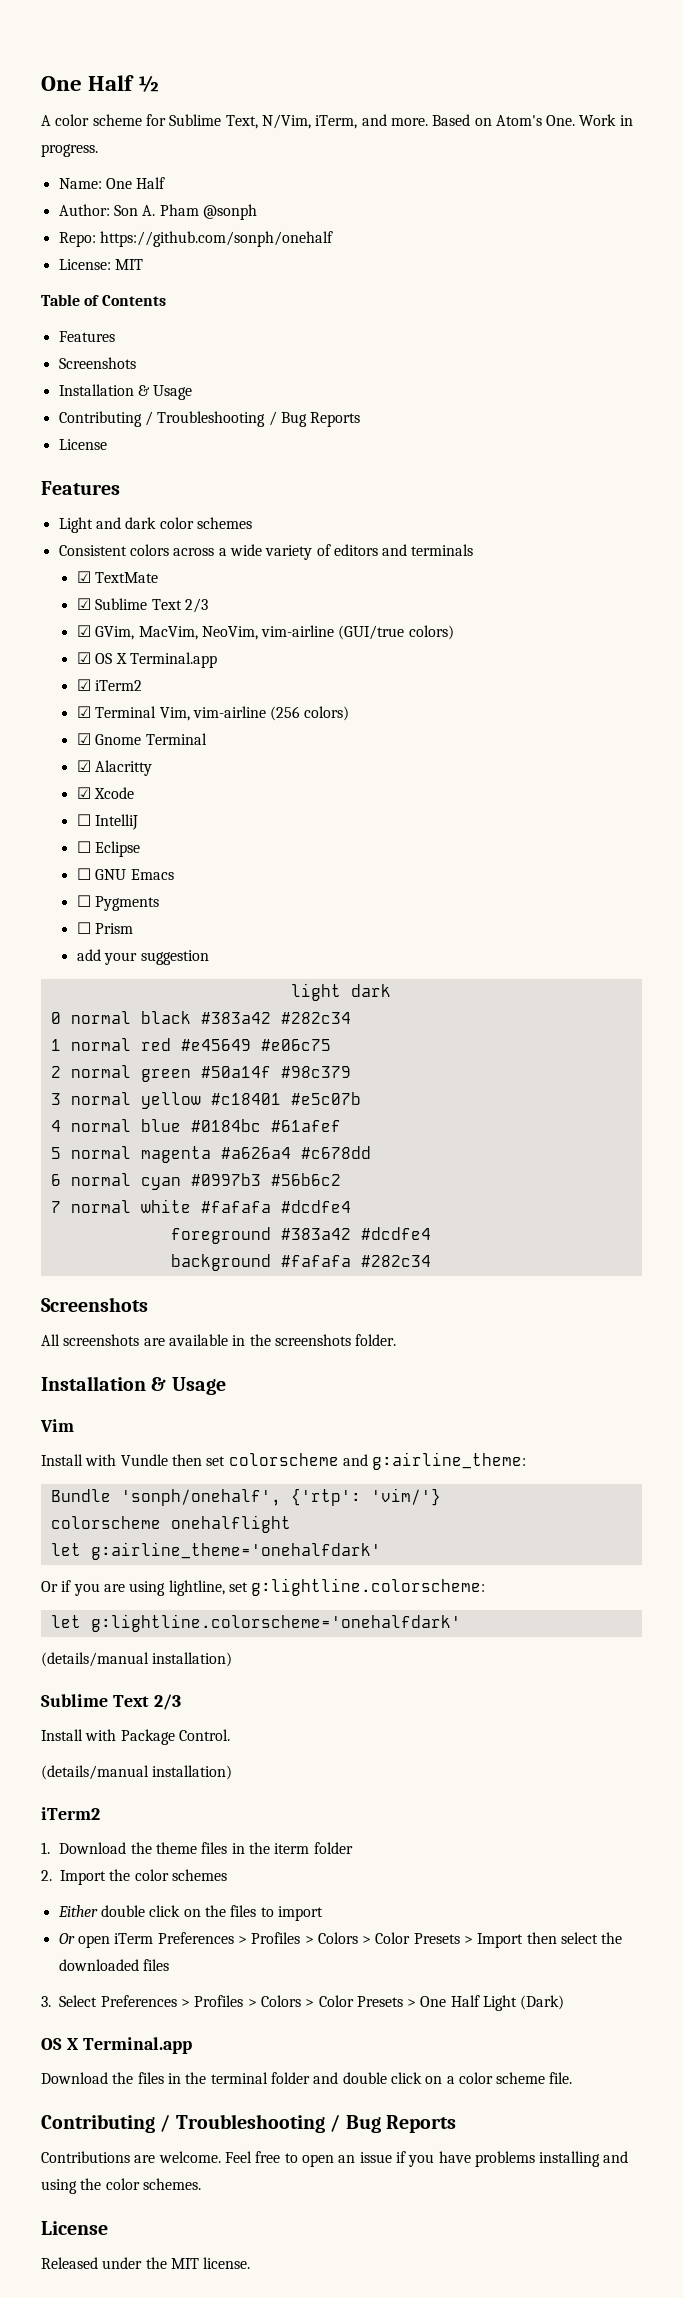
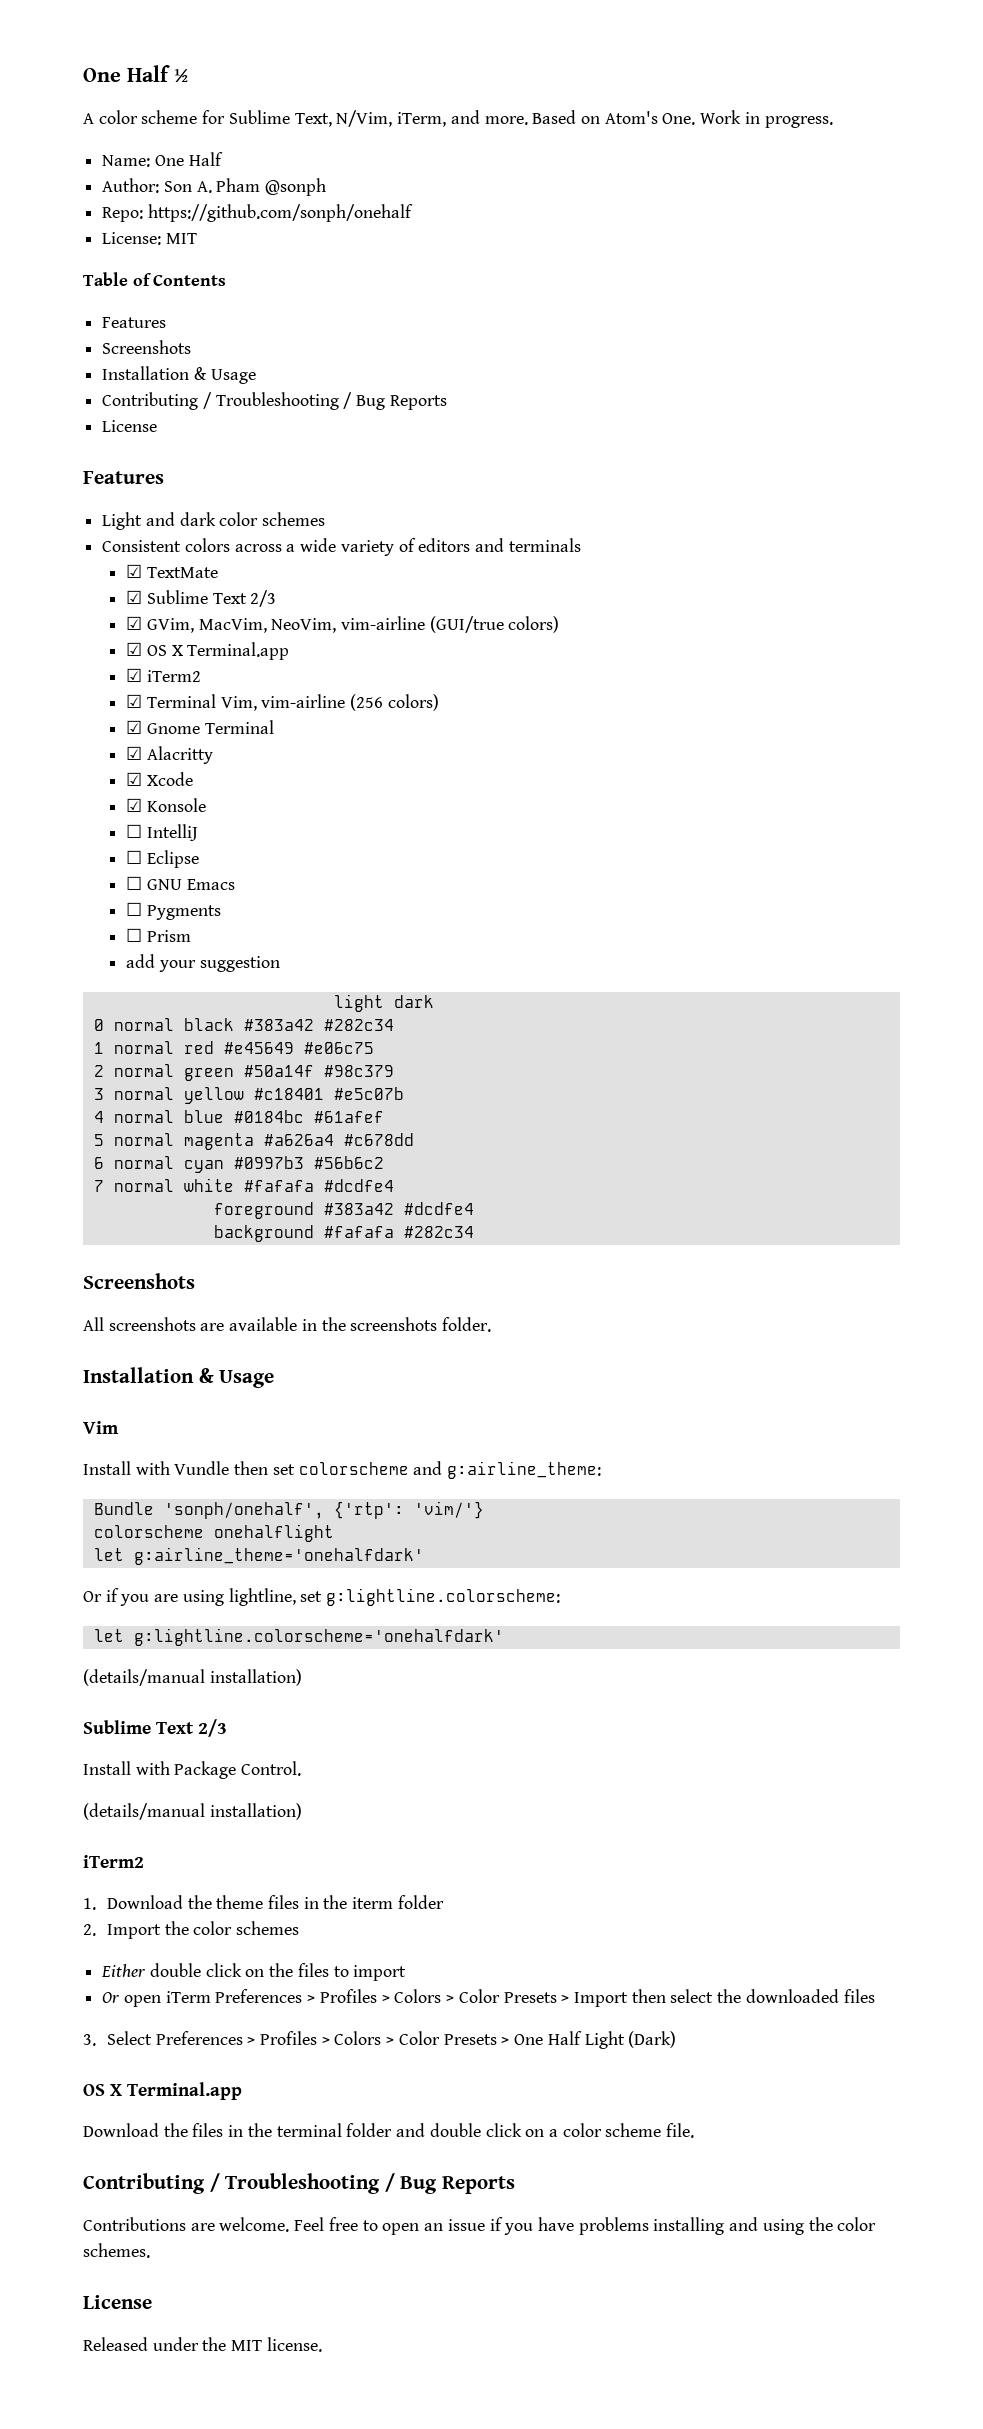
(135, 793) none -> [126,798,206,812] // ☑ Konsole

